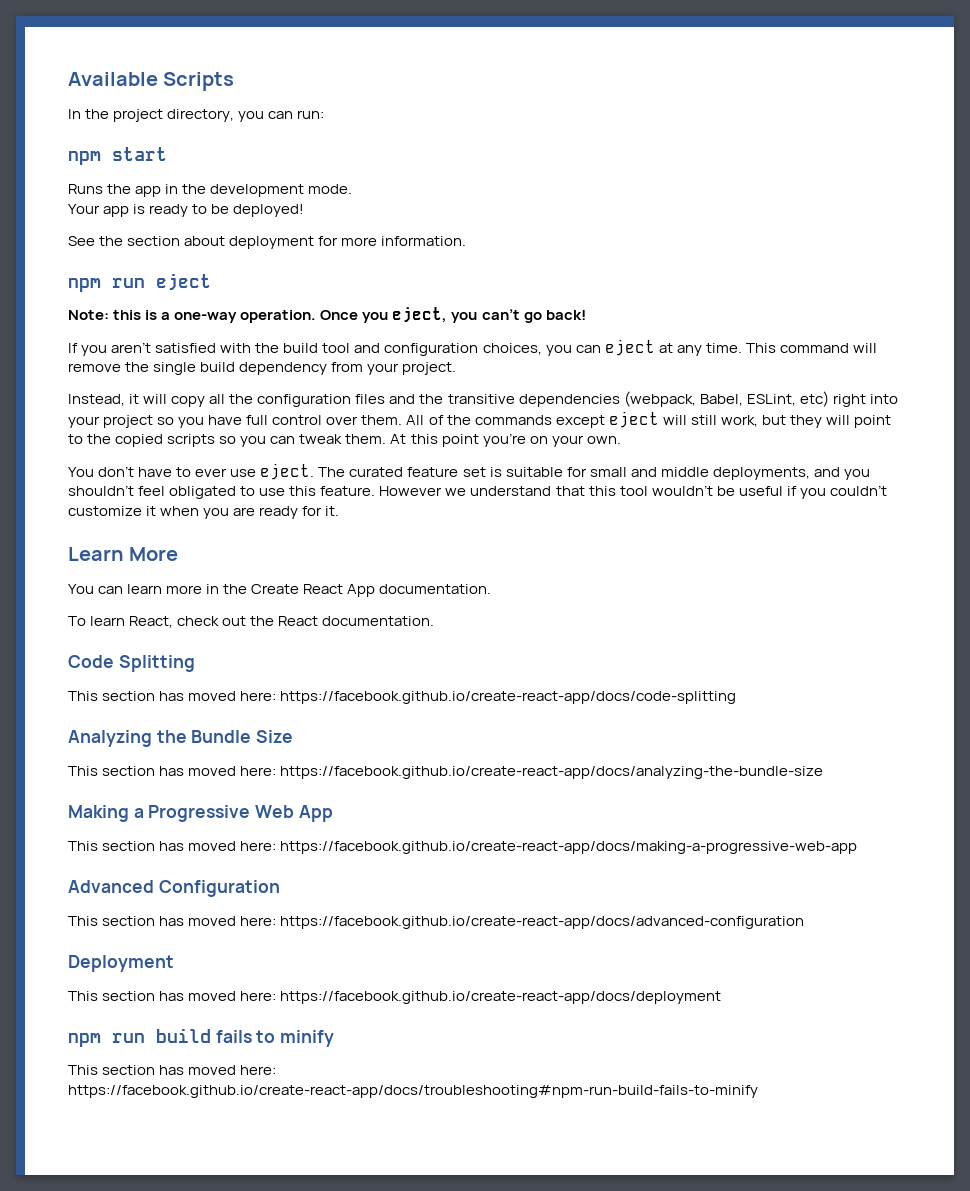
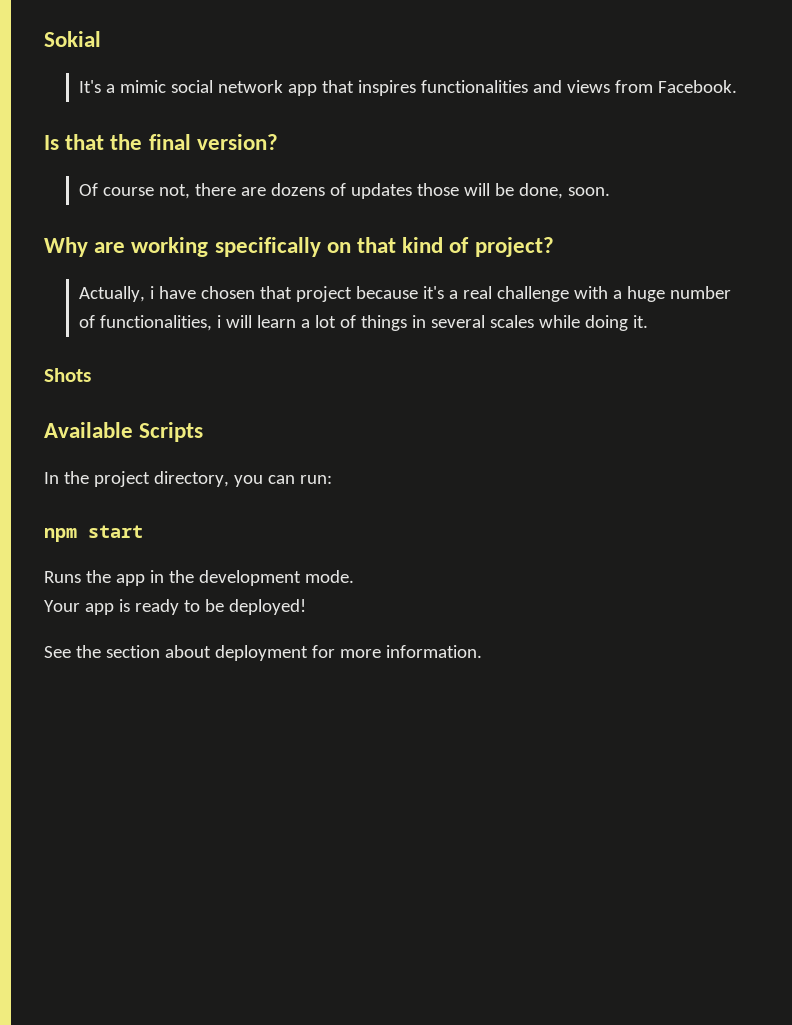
(68, 79) none -> [44,31,101,47] [79,80,738,96] [44,134,278,150] [79,183,611,199] [44,237,554,257] [79,286,732,302] [79,315,649,331] [44,368,91,382] Sokial // It's a mimic social network app that inspires functionalities and views from Facebook. // Is that the final version? // Of course not, there are dozens of updates those will be done, soon. // Why are working specifically on that kind of project? // Actually, i have chosen that project because it's a real challenge with a huge number of functionalities, i will learn a lot of things in several scales while doing it. // Shots //
[68,273,211,292] [68,307,586,323] [68,339,877,356] [68,362,457,375] [68,391,898,407] [68,411,892,428] [68,433,621,447] [68,463,870,480] [68,485,887,499] [68,506,340,519] [68,547,179,561] [68,584,492,597] [68,616,435,628] [68,655,195,672] [68,691,737,704] [68,730,294,747] [68,766,824,779] [68,805,333,822] [68,841,858,854] [68,880,280,897] [68,916,805,929] [68,955,174,972] [68,991,722,1004] [68,1028,335,1047] [68,1065,277,1075] [68,1085,758,1098] // npm run eject // Note: this is a one-way operation. Once you eject, you can’t go back! // If you aren’t satisfied with the build tool and configuration choices, you can eject at any time. This command will remove the single build dependency from your project. // Instead, it will copy all the configuration files and the transitive dependencies (webpack, Babel, ESLint, etc) right into your project so you have full control over them. All of the commands except eject will still work, but they will point to the copied scripts so you can tweak them. At this point you’re on your own. // You don’t have to ever use eject. The curated feature set is suitable for small and middle deployments, and you shouldn’t feel obligated to use this feature. However we understand that this tool wouldn’t be useful if you couldn’t customize it when you are ready for it. // Learn More // You can learn more in the Create React App documentation. // To learn React, check out the React documentation. // Code Splitting // This section has moved here: https://facebook.github.io/create-react-app/docs/code-splitting // Analyzing the Bundle Size // This section has moved here: https://facebook.github.io/create-react-app/docs/analyzing-the-bundle-size // Making a Progressive Web App // This section has moved here: https://facebook.github.io/create-react-app/docs/making-a-progressive-web-app // Advanced Configuration // This section has moved here: https://facebook.github.io/create-react-app/docs/advanced-configuration // Deployment // This section has moved here: https://facebook.github.io/create-react-app/docs/deployment // npm run build fails to minify // This section has moved here: https://facebook.github.io/create-react-app/docs/troubleshooting#npm-run-build-fails-to-minify -> (482, 651) none

